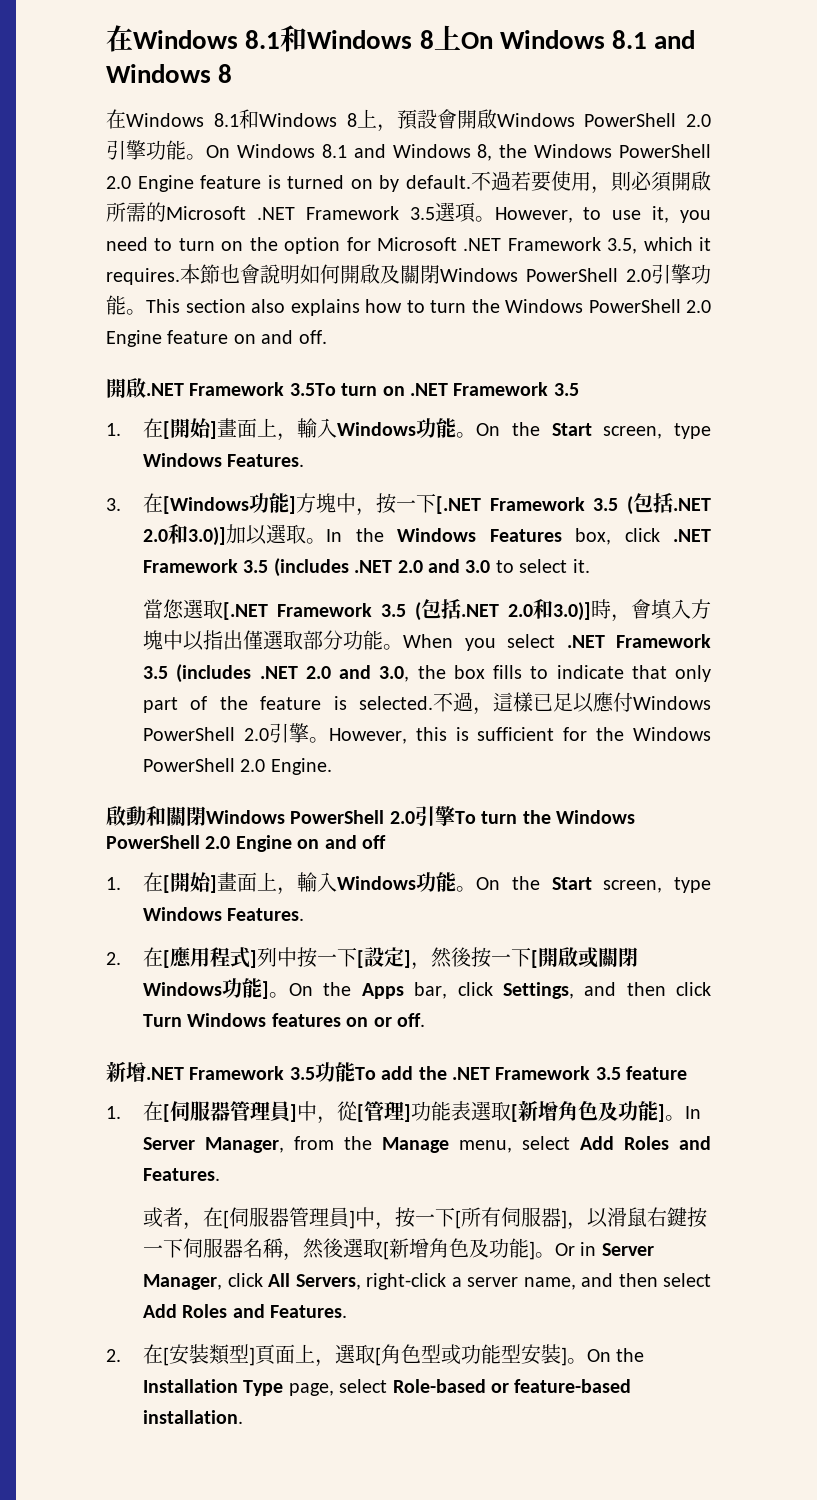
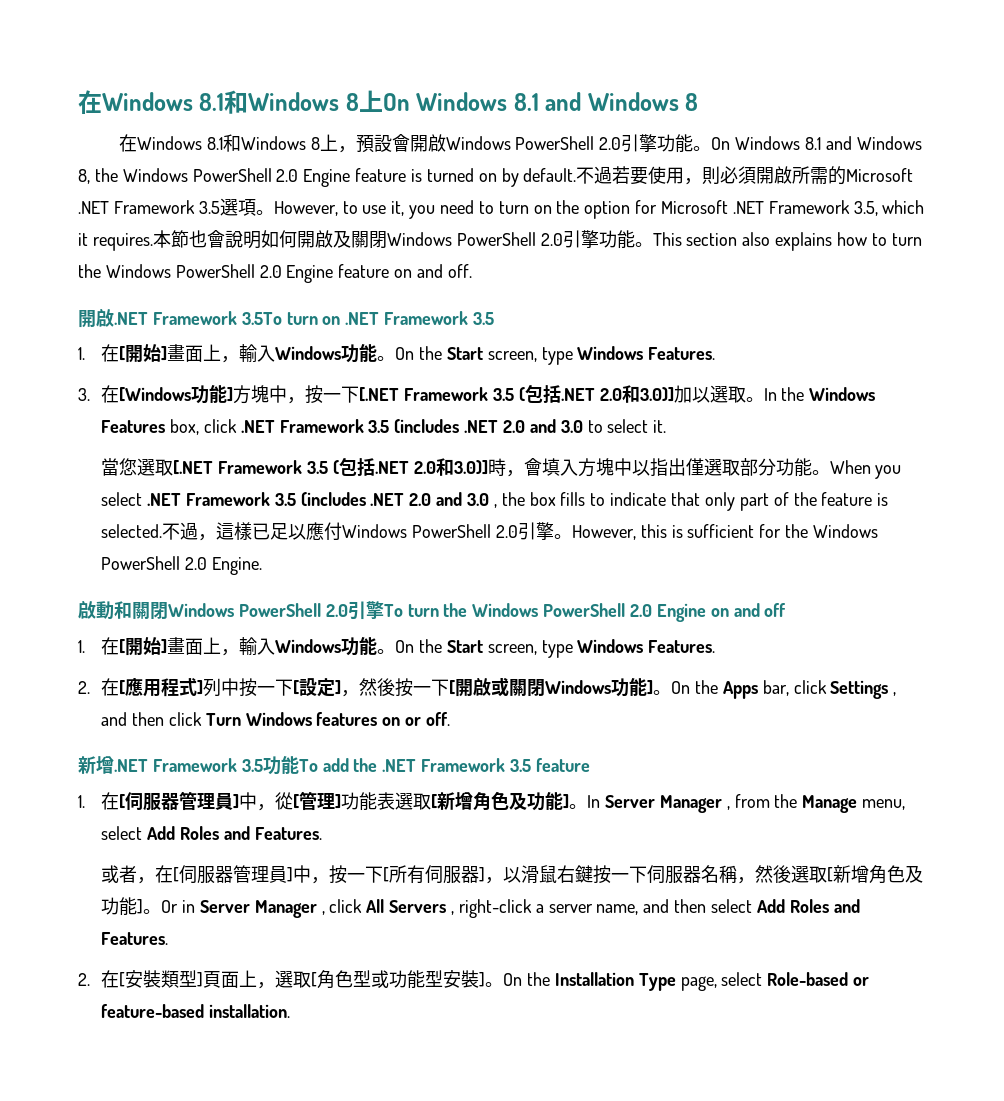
[379,666,410,682] 3.0, -> [467,493,497,508] 3.0 ,
[502,982,574,999] Settings, -> [830,680,897,699] Settings ,
[205,1137,285,1153] Manager, -> [659,795,730,813] Manager ,
[143,1273,361,1290] Manager, click All Servers, -> [254,899,455,918] Manager , click All Servers ,

